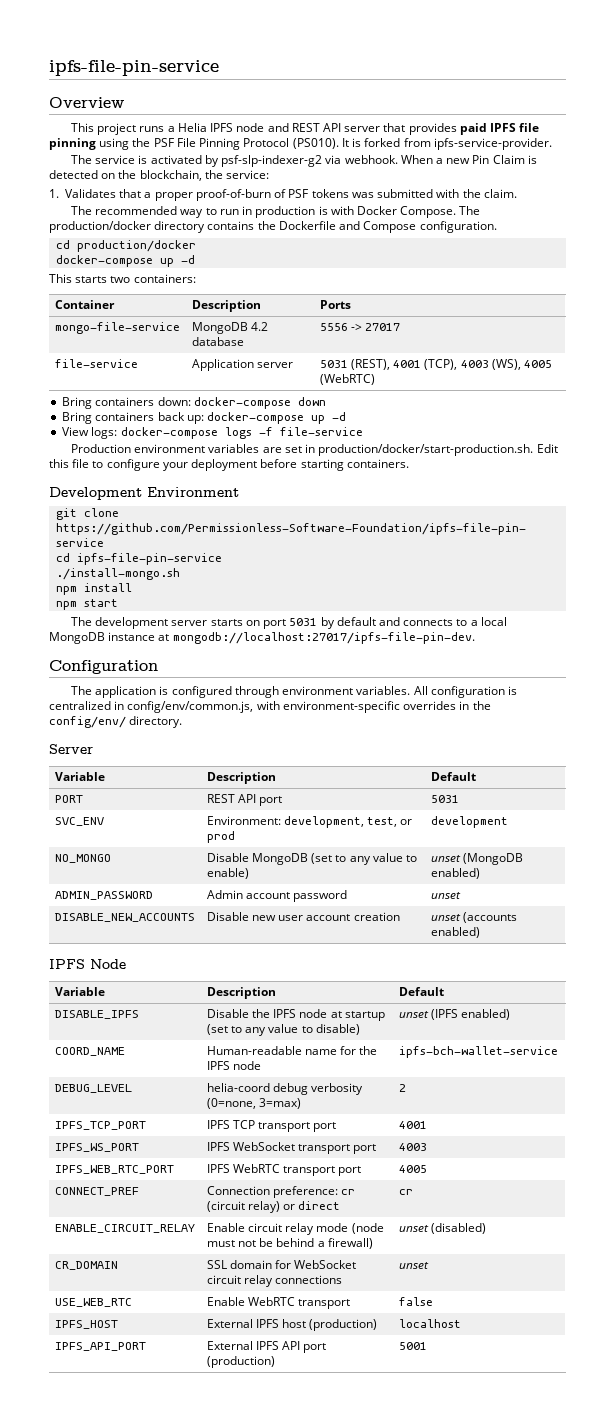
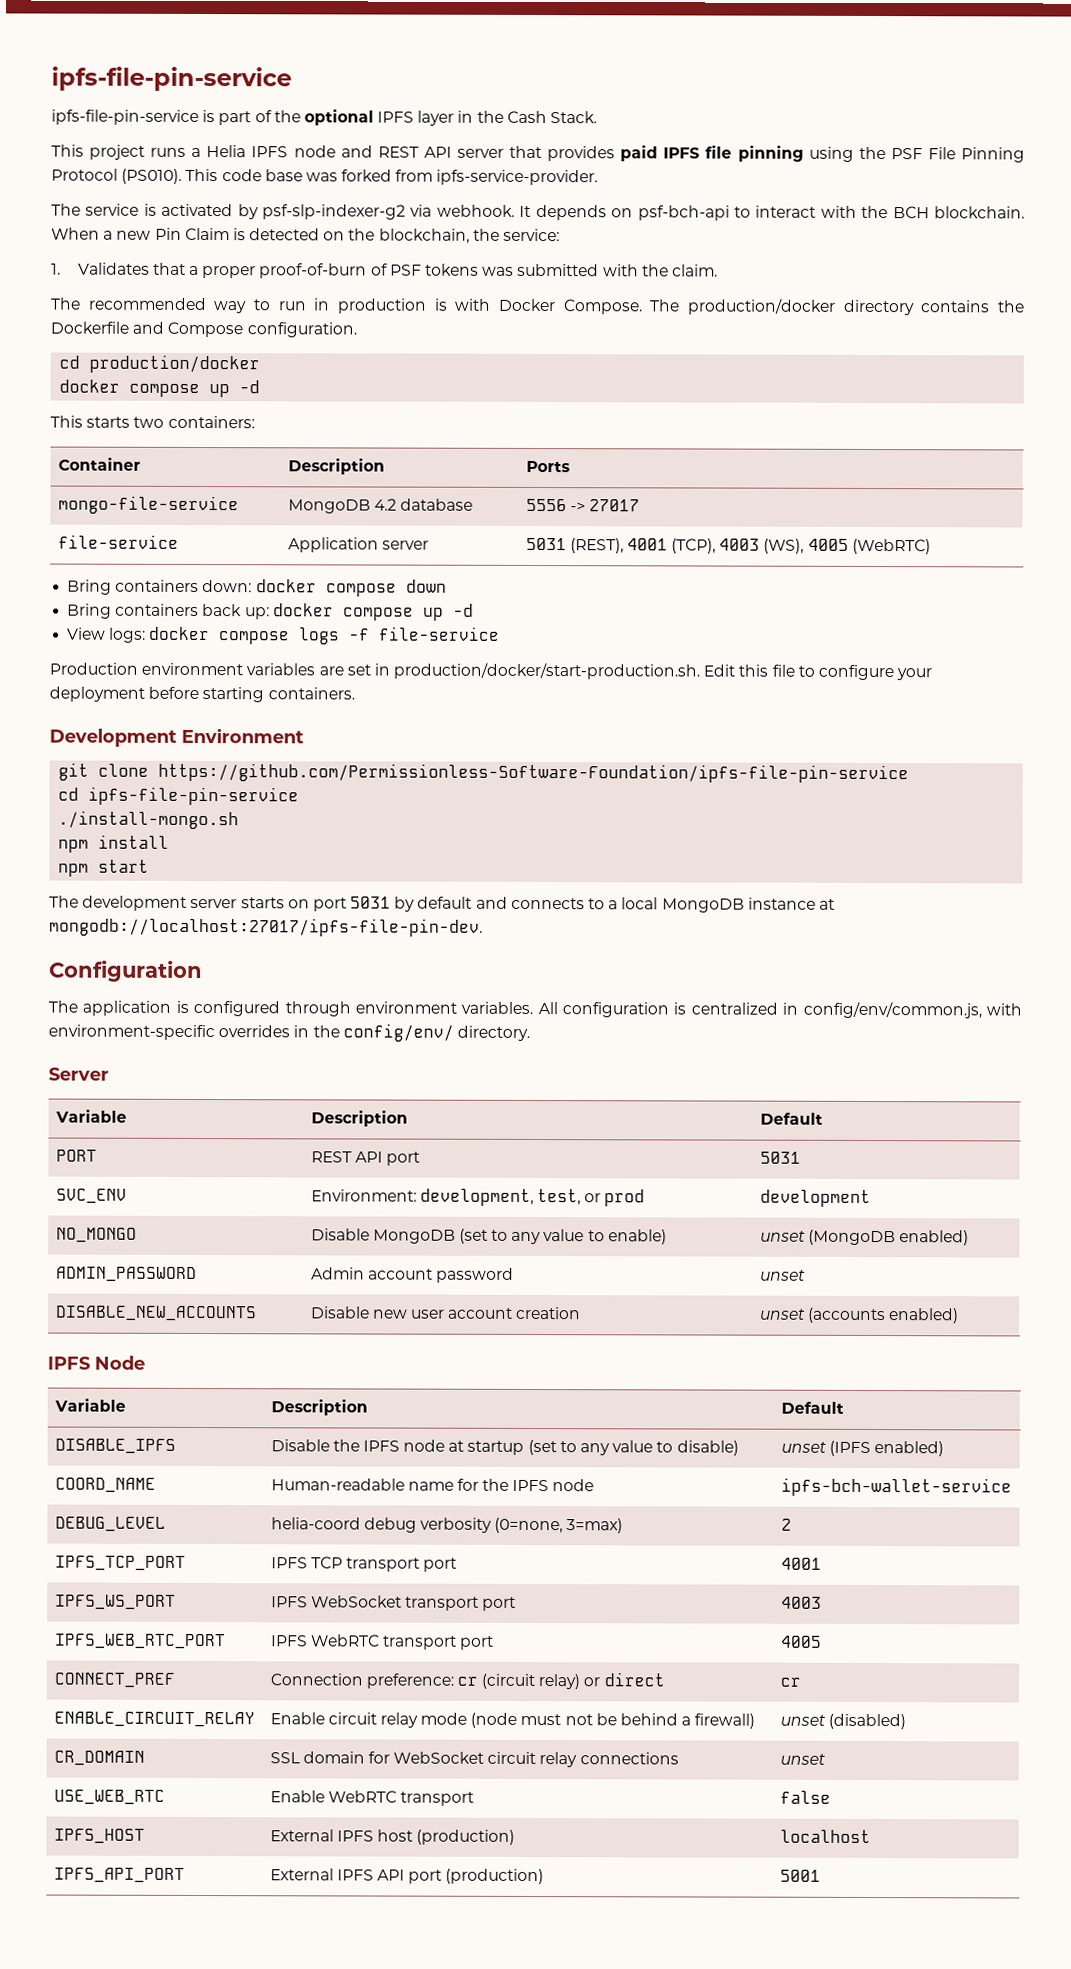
[49,60,219,76] [49,97,124,108] ipfs-file-pin-service // Overview -> [51,66,292,92] [51,109,598,126] ipfs-file-pin-service // ipfs-file-pin-service is part of the optional IPFS layer in the Cash Stack.
[341,138,362,147] It is -> [185,168,338,182] This code base was
(398, 159) none -> [519,204,1025,221] It depends on psf-bch-api to interact with the BCH blockchain.
[56,255,154,267] docker-compose -> [59,379,201,398] docker compose
[193,397,291,409] docker-compose -> [255,579,397,597] docker compose
[207,412,305,424] docker-compose -> [272,603,414,621] docker compose
[120,427,218,439] docker-compose -> [149,626,291,645] docker compose

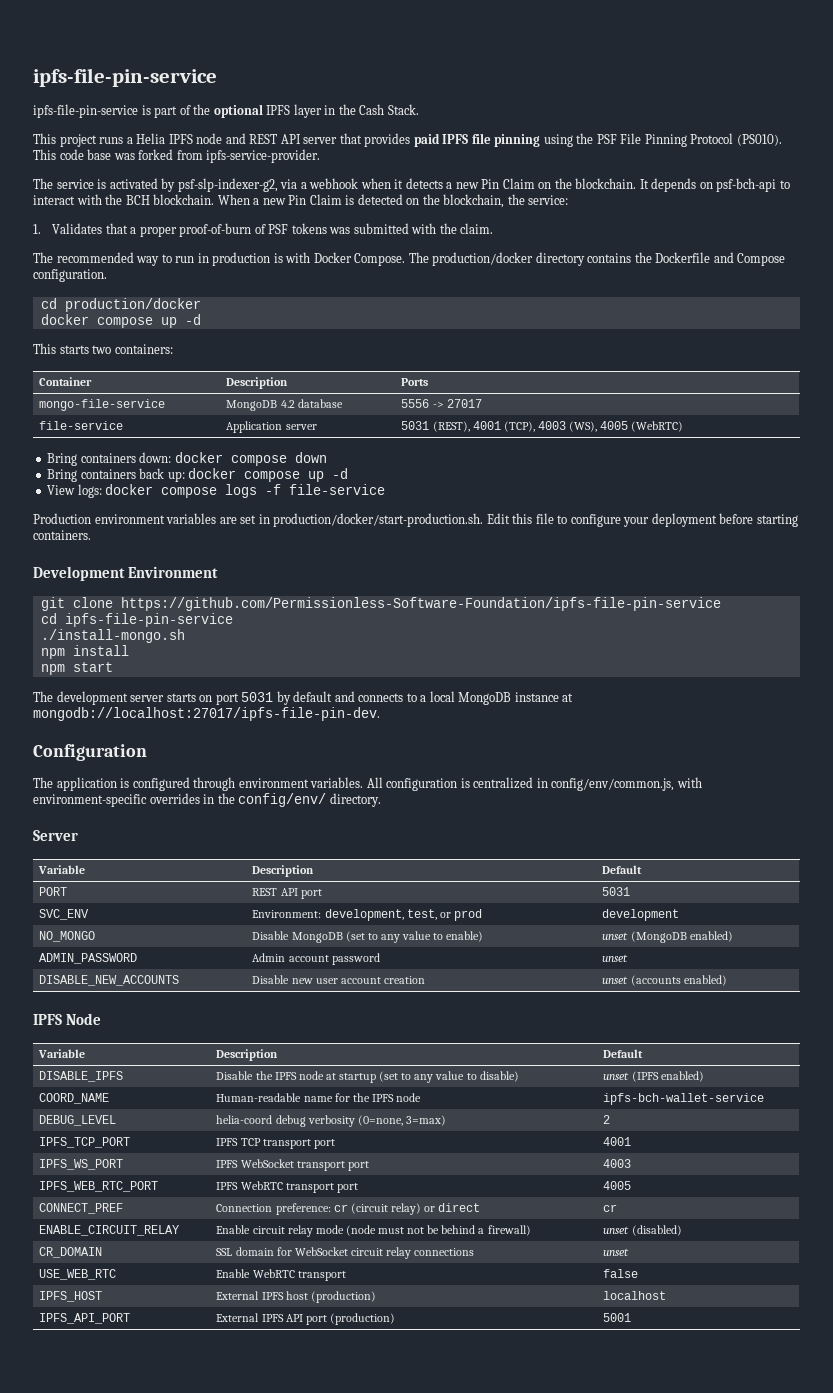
[262,204,515,220] psf-slp-indexer-g2 via webhook. -> [177,178,637,192] psf-slp-indexer-g2, via a webhook when it detects a new Pin Claim on the blockchain.

